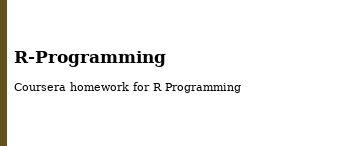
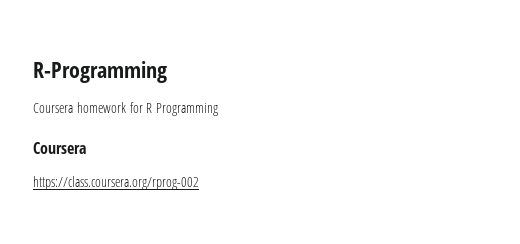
(241, 88) none -> [33,142,86,154] [33,176,199,190] // Coursera // https://class.coursera.org/rprog-002

